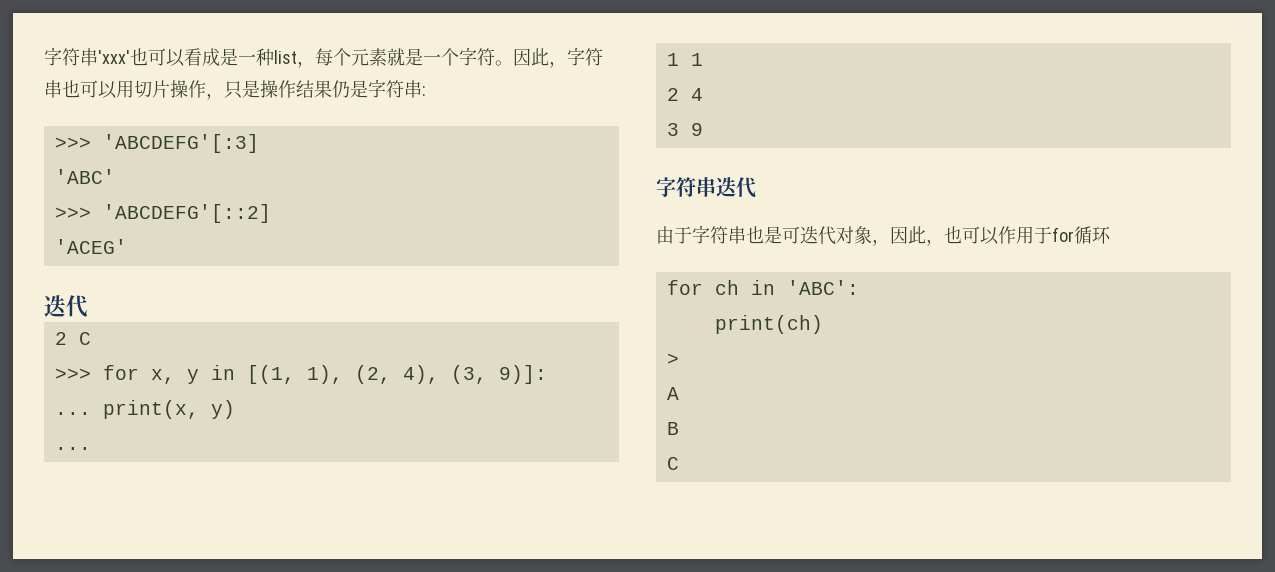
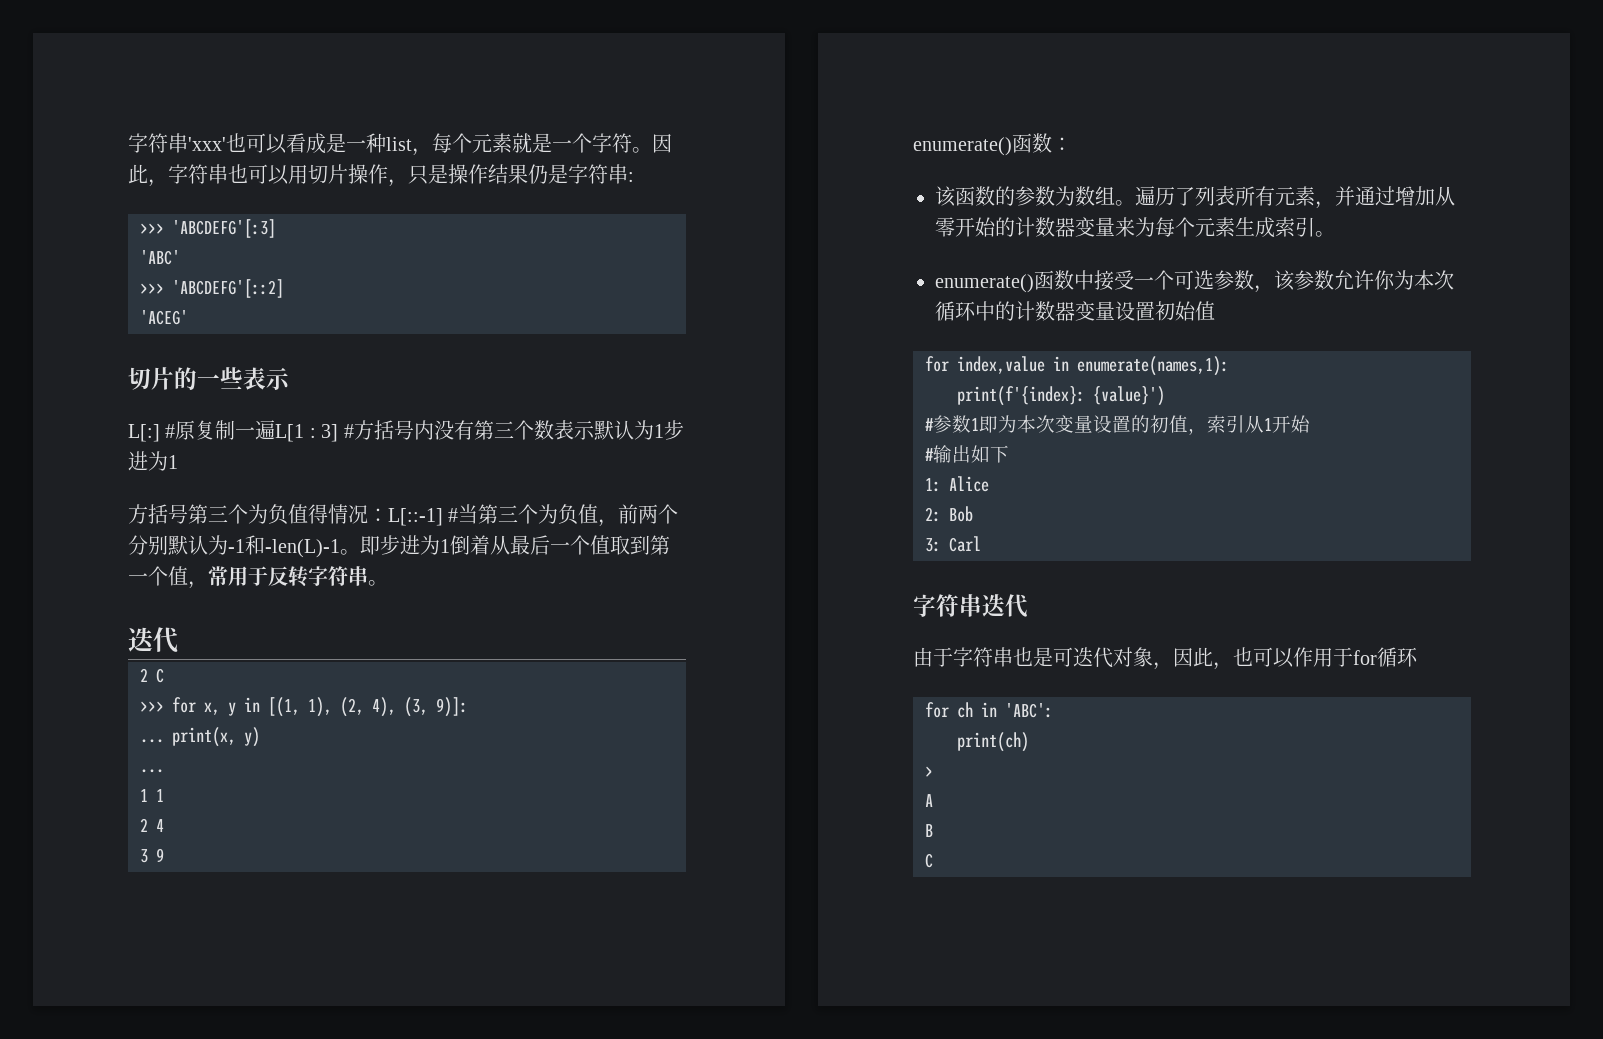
(127, 246) none -> [128,367,290,390] [128,420,684,442] [128,451,178,471] [128,504,679,527] [128,535,670,558] [128,566,388,589] // 切片的一些表示 // L[:] #原复制一遍L[1 : 3] #方括号内没有第三个数表示默认为1步进为1 // 方括号第三个为负值得情况：L[::-1] #当第三个为负值，前两个分别默认为-1和-len(L)-1。即步进为1倒着从最后一个值取到第一个值，常用于反转字符串。
(703, 129) none -> [913,133,1072,156] [935,186,1455,209] [935,217,1335,238] [935,270,1454,293] [935,301,1215,321] [925,356,1229,376] [957,386,1165,406] [925,415,1311,435] [925,445,1009,463] [925,476,989,492] [925,506,973,522] [925,536,981,552] // enumerate()函数： // 该函数的参数为数组。遍历了列表所有元素，并通过增加从零开始的计数器变量来为每个元素生成索引。 // enumerate()函数中接受一个可选参数，该参数允许你为本次循环中的计数器变量设置初始值 // for index,value in enumerate(names,1): // print(f'{index}: {value}') // #参数1即为本次变量设置的初值，索引从1开始 // #输出如下 // 1: Alice // 2: Bob // 3: Carl

